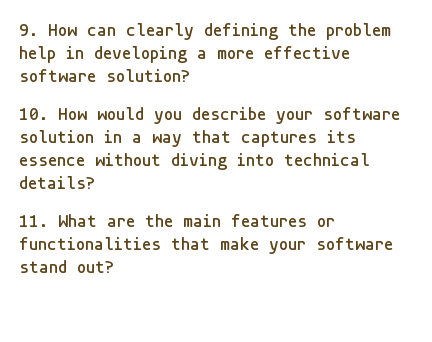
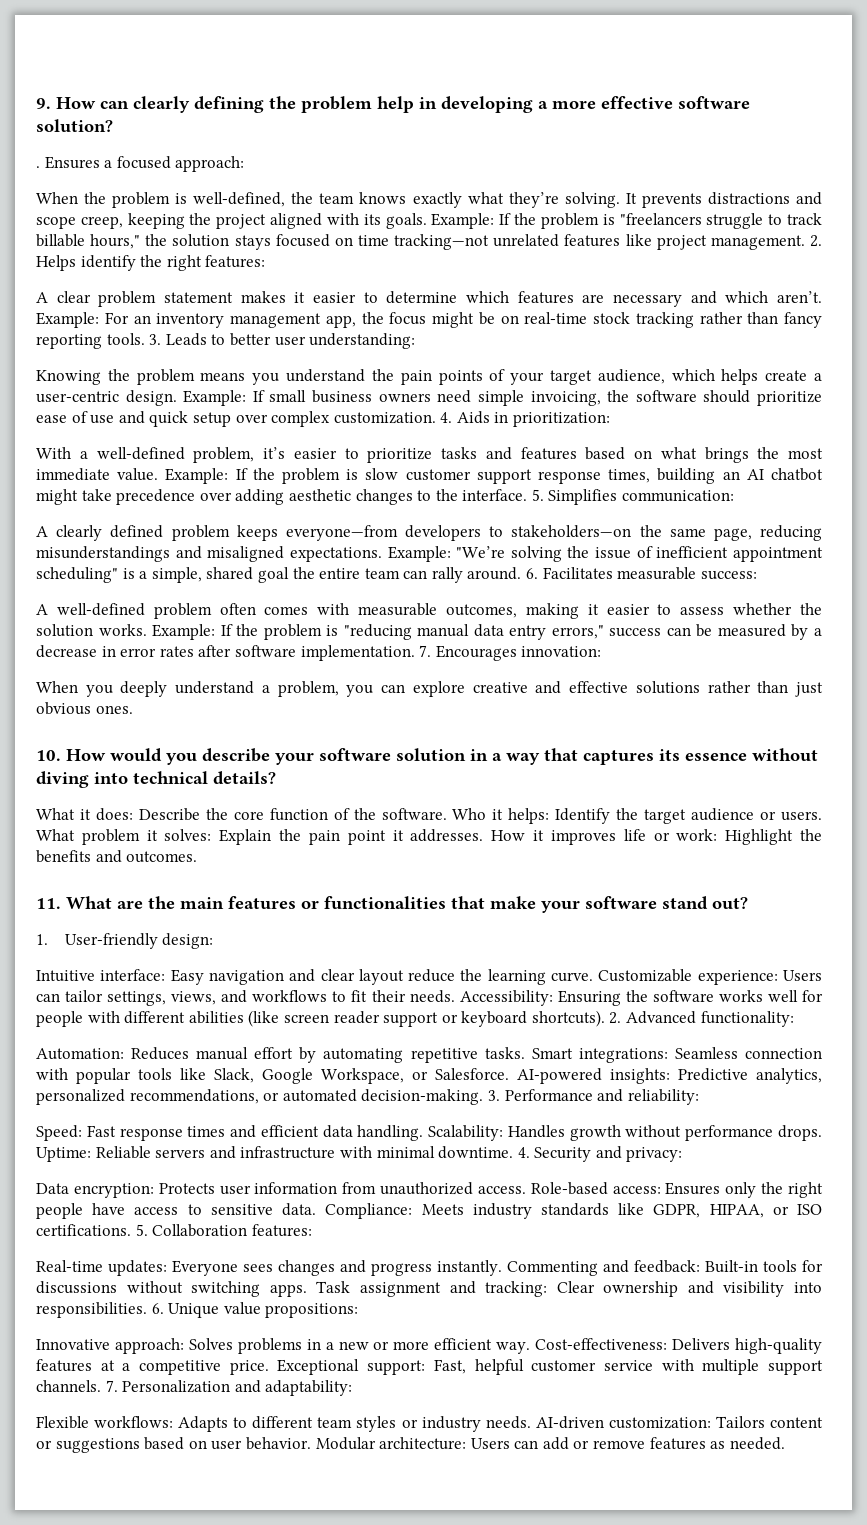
(190, 75) none -> [36,156,245,172] [36,192,823,208] [36,213,823,229] [36,234,822,250] [36,255,266,271] [36,291,822,307] [36,312,822,328] [36,333,416,349] [36,369,822,385] [36,390,822,406] [36,411,611,427] [36,447,823,463] [36,468,824,484] [36,489,735,505] [36,525,822,541] [36,546,823,562] [36,567,757,583] [36,603,823,619] [36,624,822,640] [36,645,602,661] [36,681,824,697] [36,702,133,715] // . Ensures a focused approach: // When the problem is well-defined, the team knows exactly what they’re solving. It prevents distractions and scope creep, keeping the project aligned with its goals. Example: If the problem is "freelancers struggle to track billable hours," the solution stays focused on time tracking—not unrelated features like project management. 2. Helps identify the right features: // A clear problem statement makes it easier to determine which features are necessary and which aren’t. Example: For an inventory management app, the focus might be on real-time stock tracking rather than fancy reporting tools. 3. Leads to better user understanding: // Knowing the problem means you understand the pain points of your target audience, which helps create a user-centric design. Example: If small business owners need simple invoicing, the software should prioritize ease of use and quick setup over complex customization. 4. Aids in prioritization: // With a well-defined problem, it’s easier to prioritize tasks and features based on what brings the most immediate value. Example: If the problem is slow customer support response times, building an AI chatbot might take precedence over adding aesthetic changes to the interface. 5. Simplifies communication: // A clearly defined problem keeps everyone—from developers to stakeholders—on the same page, reducing misunderstandings and misaligned expectations. Example: "We’re solving the issue of inefficient appointment scheduling" is a simple, shared goal the entire team can rally around. 6. Facilitates measurable success: // A well-defined problem often comes with measurable outcomes, making it easier to assess whether the solution works. Example: If the problem is "reducing manual data entry errors," success can be measured by a decrease in error rates after software implementation. 7. Encourages innovation: // When you deeply understand a problem, you can explore creative and effective solutions rather than just obvious ones.
(95, 182) none -> [36,808,823,824] [36,829,823,845] [36,850,198,863] // What it does: Describe the core function of the software. Who it helps: Identify the target audience or users. What problem it solves: Explain the pain point it addresses. How it improves life or work: Highlight the benefits and outcomes.
(114, 267) none -> [36,933,214,949] [36,969,822,985] [36,990,823,1006] [36,1010,794,1027] [36,1047,822,1063] [36,1068,822,1084] [36,1089,699,1105] [36,1125,822,1141] [36,1146,683,1162] [36,1182,823,1198] [36,1203,822,1219] [36,1224,312,1237] [36,1260,823,1276] [36,1281,822,1297] [36,1302,359,1318] [36,1338,822,1354] [36,1359,823,1375] [36,1380,353,1396] [36,1416,824,1432] [36,1437,785,1453] // 1. User-friendly design: // Intuitive interface: Easy navigation and clear layout reduce the learning curve. Customizable experience: Users can tailor settings, views, and workflows to fit their needs. Accessibility: Ensuring the software works well for people with different abilities (like screen reader support or keyboard shortcuts). 2. Advanced functionality: // Automation: Reduces manual effort by automating repetitive tasks. Smart integrations: Seamless connection with popular tools like Slack, Google Workspace, or Salesforce. AI-powered insights: Predictive analytics, personalized recommendations, or automated decision-making. 3. Performance and reliability: // Speed: Fast response times and efficient data handling. Scalability: Handles growth without performance drops. Uptime: Reliable servers and infrastructure with minimal downtime. 4. Security and privacy: // Data encryption: Protects user information from unauthorized access. Role-based access: Ensures only the right people have access to sensitive data. Compliance: Meets industry standards like GDPR, HIPAA, or ISO certifications. 5. Collaboration features: // Real-time updates: Everyone sees changes and progress instantly. Commenting and feedback: Built-in tools for discussions without switching apps. Task assignment and tracking: Clear ownership and visibility into responsibilities. 6. Unique value propositions: // Innovative approach: Solves problems in a new or more efficient way. Cost-effectiveness: Delivers high-quality features at a competitive price. Exceptional support: Fast, helpful customer service with multiple support channels. 7. Personalization and adaptability: // Flexible workflows: Adapts to different team styles or industry needs. AI-driven customization: Tailors content or suggestions based on user behavior. Modular architecture: Users can add or remove features as needed.

